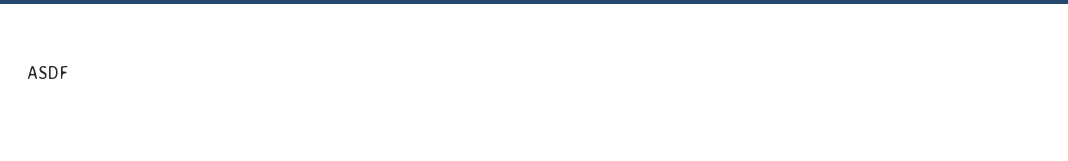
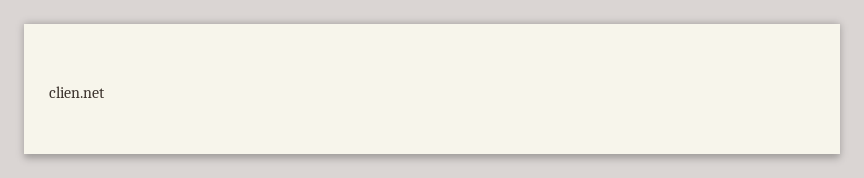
[27,66,68,79] ASDF -> [49,86,105,98] clien.net

